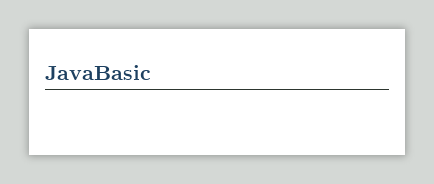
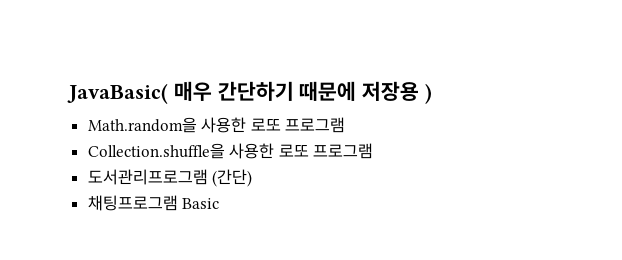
[45,65,151,80] JavaBasic -> [67,81,433,104] [87,117,346,133] [87,143,374,159] [87,169,253,187] [87,195,220,211] JavaBasic( 매우 간단하기 때문에 저장용 ) // Math.random을 사용한 로또 프로그램 // Collection.shuffle을 사용한 로또 프로그램 // 도서관리프로그램 (간단) // 채팅프로그램 Basic

